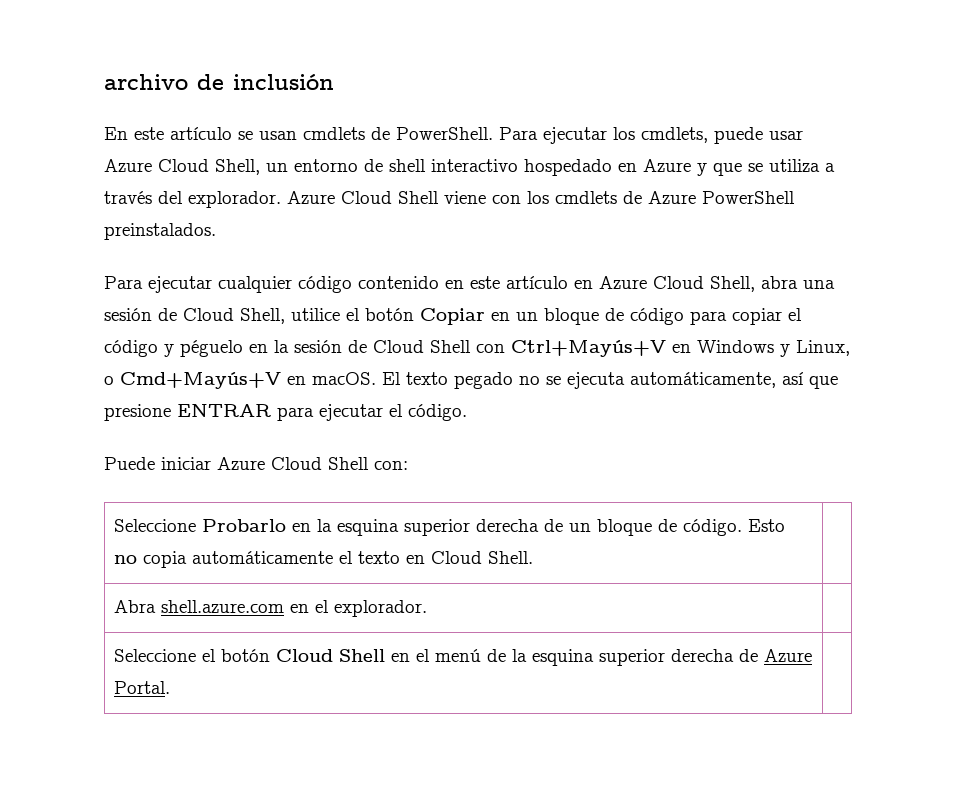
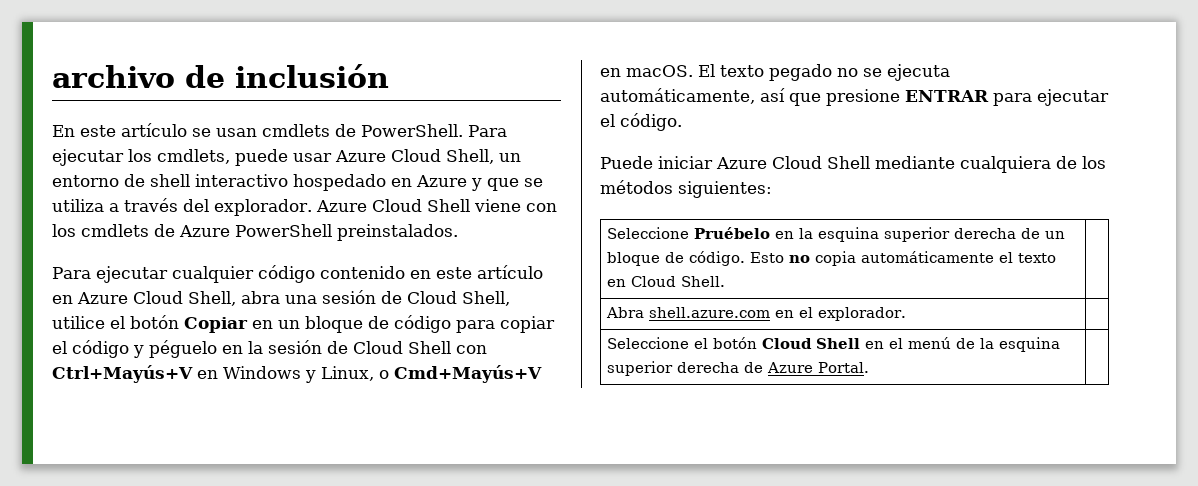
[374,461,408,470] [114,519,287,532] con: // Seleccione Probarlo -> [875,156,1106,173] [600,180,772,198] [607,227,771,239] mediante cualquiera de los métodos siguientes: // Seleccione Pruébelo

